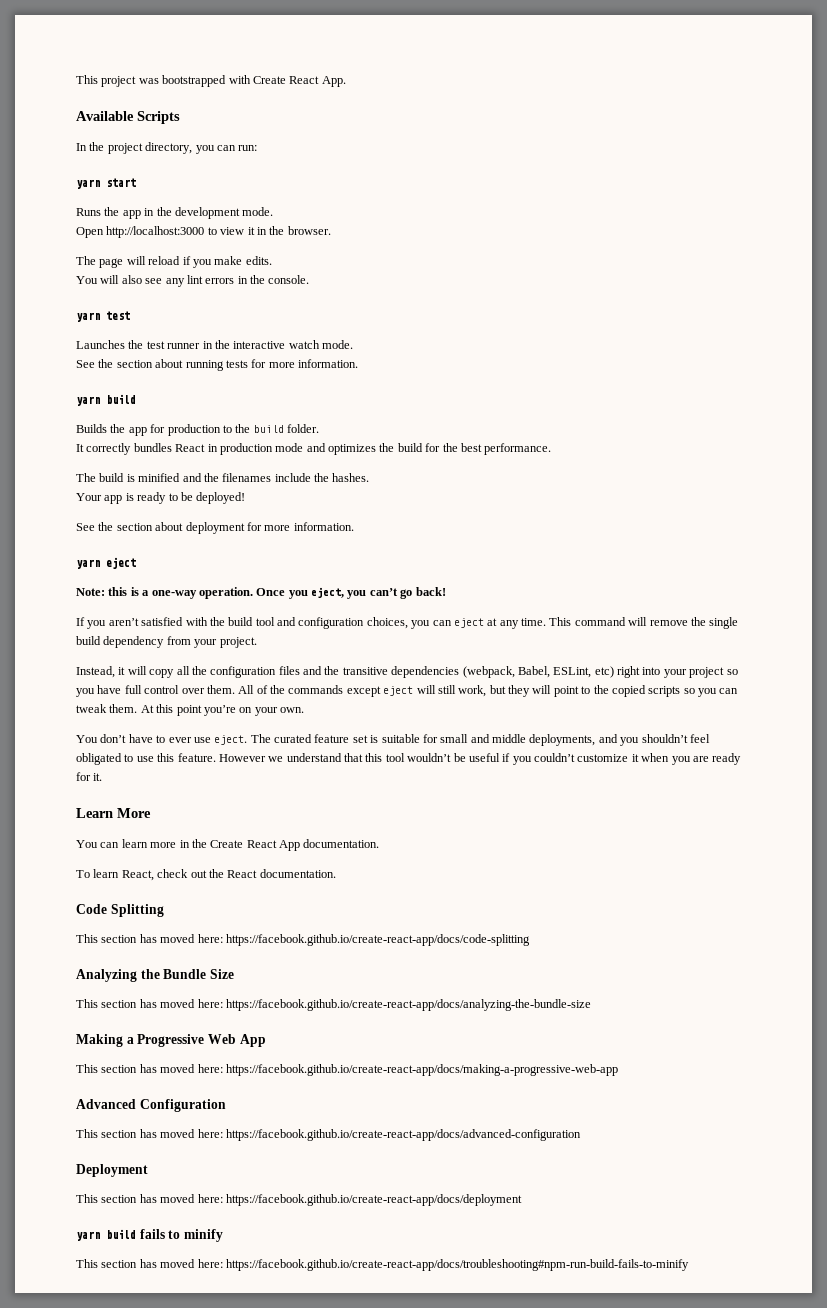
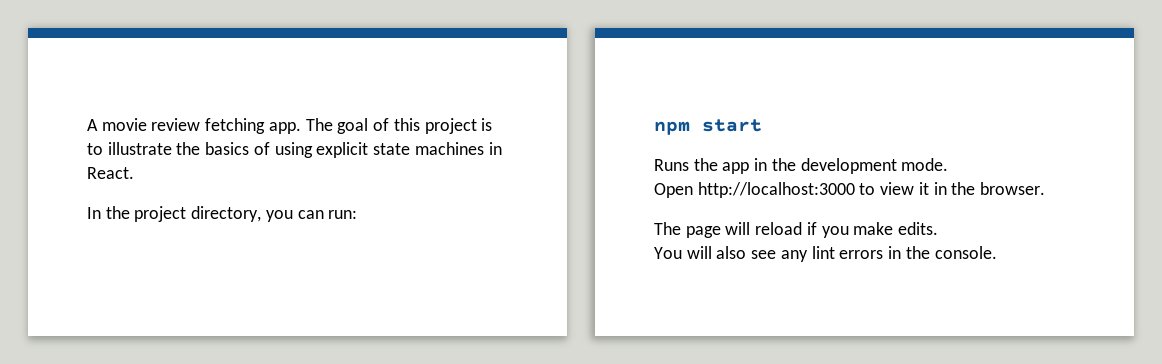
[76,75,346,87] [76,111,180,124] This project was bootstrapped with Create React App. // Available Scripts -> [87,118,493,134] [87,142,502,158] [87,167,134,179] A movie review fetching app. The goal of this project is to illustrate the basics of using explicit state machines in React.
[76,179,100,189] yarn -> [654,121,690,135] npm
[76,311,130,322] [76,340,353,349] [76,359,358,371] [76,394,136,406] [76,424,319,436] [76,443,552,455] [76,473,370,482] [76,492,246,504] [76,522,354,534] [76,557,136,569] [76,587,446,599] [76,617,739,629] [76,636,257,648] [76,666,738,678] [76,685,739,697] [76,704,304,716] [76,734,710,746] [76,753,742,765] [76,772,103,781] [76,808,151,818] [76,839,380,851] [76,869,336,881] [76,904,164,917] [76,934,530,946] [76,969,234,982] [76,999,591,1011] [76,1034,266,1047] [76,1064,618,1076] [76,1099,226,1112] [76,1129,581,1141] [76,1164,148,1177] [76,1194,522,1206] [76,1229,223,1242] [76,1259,689,1271] // yarn test // Launches the test runner in the interactive watch mode. // See the section about running tests for more information. // yarn build // Builds the app for production to the build folder. // It correctly bundles React in production mode and optimizes the build for the best performance. // The build is minified and the filenames include the hashes. // Your app is ready to be deployed! // See the section about deployment for more information. // yarn eject // Note: this is a one-way operation. Once you eject, you can’t go back! // If you aren’t satisfied with the build tool and configuration choices, you can eject at any time. This command will remove the single build dependency from your project. // Instead, it will copy all the configuration files and the transitive dependencies (webpack, Babel, ESLint, etc) right into your project so you have full control over them. All of the commands except eject will still work, but they will point to the copied scripts so you can tweak them. At this point you’re on your own. // You don’t have to ever use eject. The curated feature set is suitable for small and middle deployments, and you shouldn’t feel obligated to use this feature. However we understand that this tool wouldn’t be useful if you couldn’t customize it when you are ready for it. // Learn More // You can learn more in the Create React App documentation. // To learn React, check out the React documentation. // Code Splitting // This section has moved here: https://facebook.github.io/create-react-app/docs/code-splitting // Analyzing the Bundle Size // This section has moved here: https://facebook.github.io/create-react-app/docs/analyzing-the-bundle-size // Making a Progressive Web App // This section has moved here: https://facebook.github.io/create-react-app/docs/making-a-progressive-web-app // Advanced Configuration // This section has moved here: https://facebook.github.io/create-react-app/docs/advanced-configuration // Deployment // This section has moved here: https://facebook.github.io/create-react-app/docs/deployment // yarn build fails to minify // This section has moved here: https://facebook.github.io/create-react-app/docs/troubleshooting#npm-run-build-fails-to-minify -> (997, 252) none

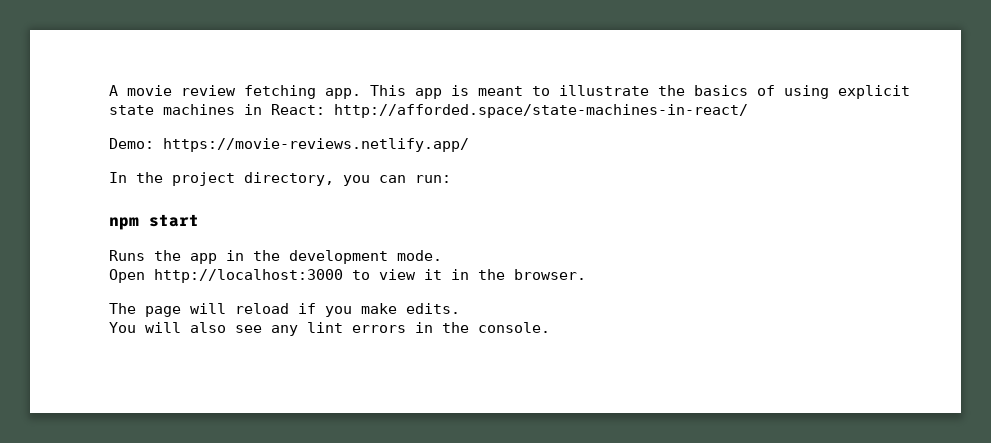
[305,118,493,134] The goal of this project is -> [370,85,523,99] This app is meant
[87,167,134,179] React. -> [271,104,748,118] [109,138,469,152] React: http://afforded.space/state-machines-in-react/ // Demo: https://movie-reviews.netlify.app/

